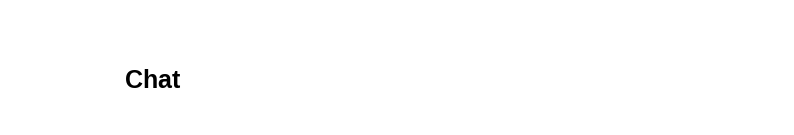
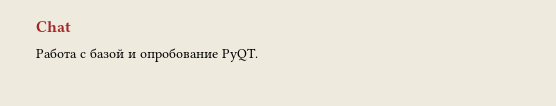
(181, 78) none -> [36,48,258,62] // Работа с базой и опробование PyQT.

